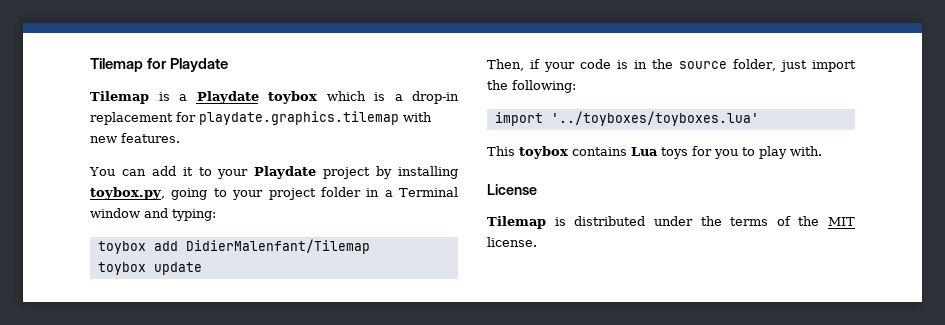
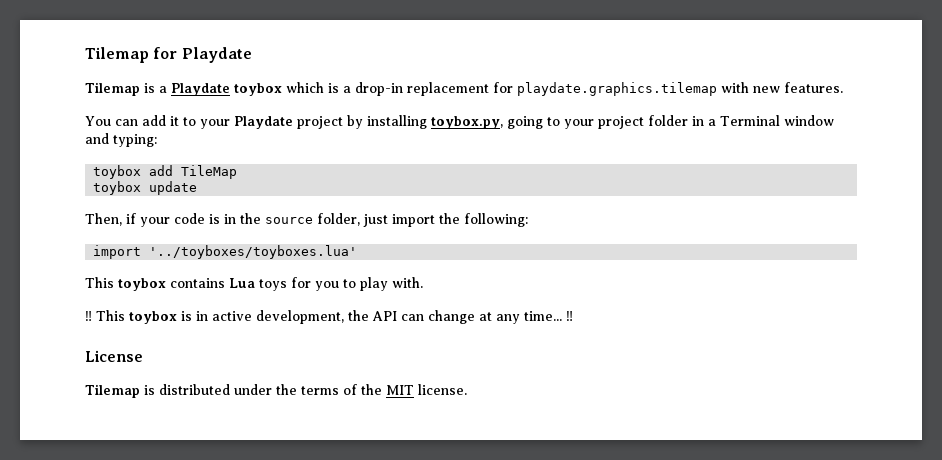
[185,239,370,254] DidierMalenfant/Tilemap -> [181,165,238,179] TileMap
(822, 151) none -> [85,310,573,324] // ‼ This toybox is in active development, the API can change at any time... ‼

